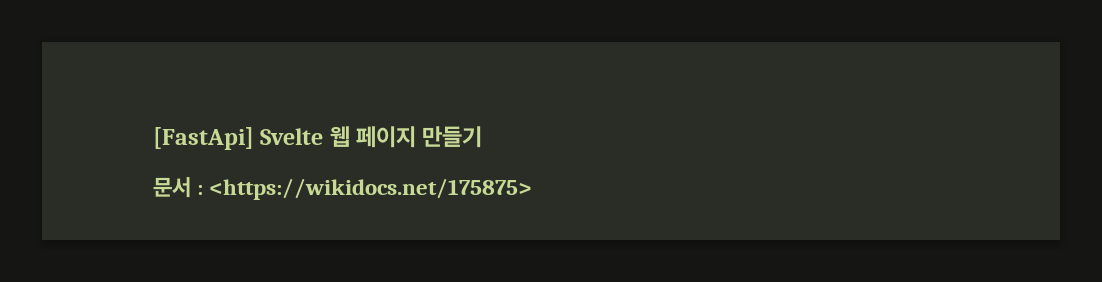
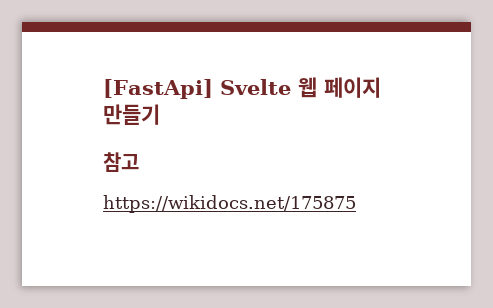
[153,177,533,200] 문서 : <https://wikidocs.net/175875> -> [103,152,139,172] [103,195,356,213] 참고 // https://wikidocs.net/175875

